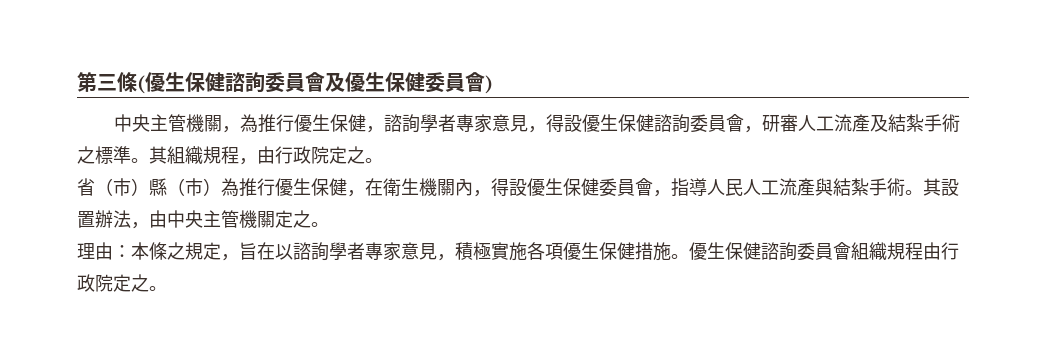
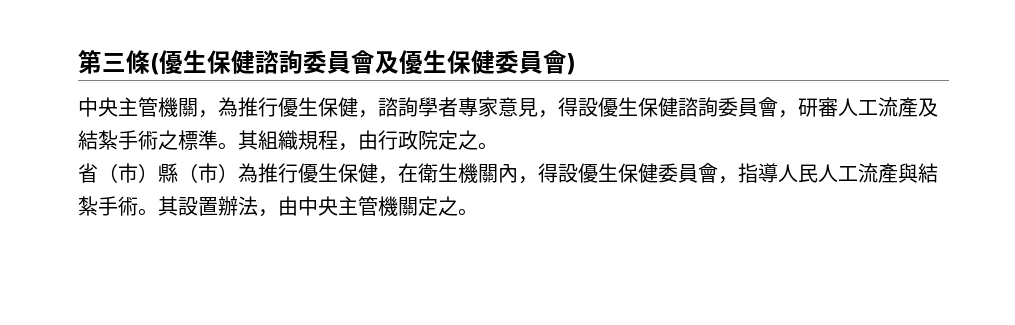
[77,242,959,261] [77,274,167,292] // 理由：本條之規定，旨在以諮詢學者專家意見，積極實施各項優生保健措施。優生保健諮詢委員會組織規程由行政院定之。 -> (478, 212) none

